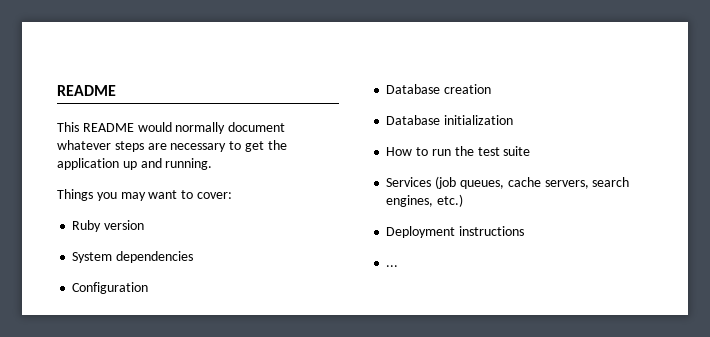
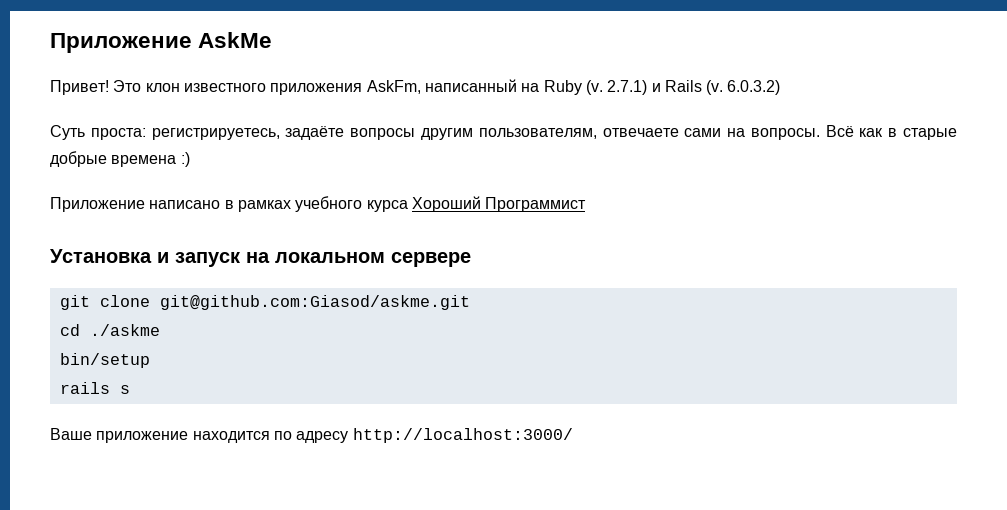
[57,85,116,96] [57,122,286,134] [57,140,287,152] [57,158,213,170] [57,189,232,201] [72,220,145,232] [72,251,194,263] [72,282,149,294] [386,84,492,94] [386,115,514,125] [386,146,531,156] [386,176,630,189] [386,194,464,207] [386,226,525,238] [386,265,399,267] README // This README would normally document whatever steps are necessary to get the application up and running. // Things you may want to cover: // Ruby version // System dependencies // Configuration // Database creation // Database initialization // How to run the test suite // Services (job queues, cache servers, search engines, etc.) // Deployment instructions // ... -> [50,32,273,53] [50,79,781,95] [50,125,958,140] [50,151,190,167] [50,196,587,212] [50,249,471,267] [59,295,470,310] [59,324,160,336] [59,353,150,368] [59,382,130,394] [50,428,573,443] Приложение AskMe // Привет! Это клон известного приложения AskFm, написанный на Ruby (v. 2.7.1) и Rails (v. 6.0.3.2) // Суть проста: регистрируетесь, задаёте вопросы другим пользователям, отвечаете сами на вопросы. Всё как в старые добрые времена :) // Приложение написано в рамках учебного курса Хороший Программист // Установка и запуск на локальном сервере // git clone git@github.com:Giasod/askme.git // cd ./askme // bin/setup // rails s // Ваше приложение находится по адресу http://localhost:3000/

